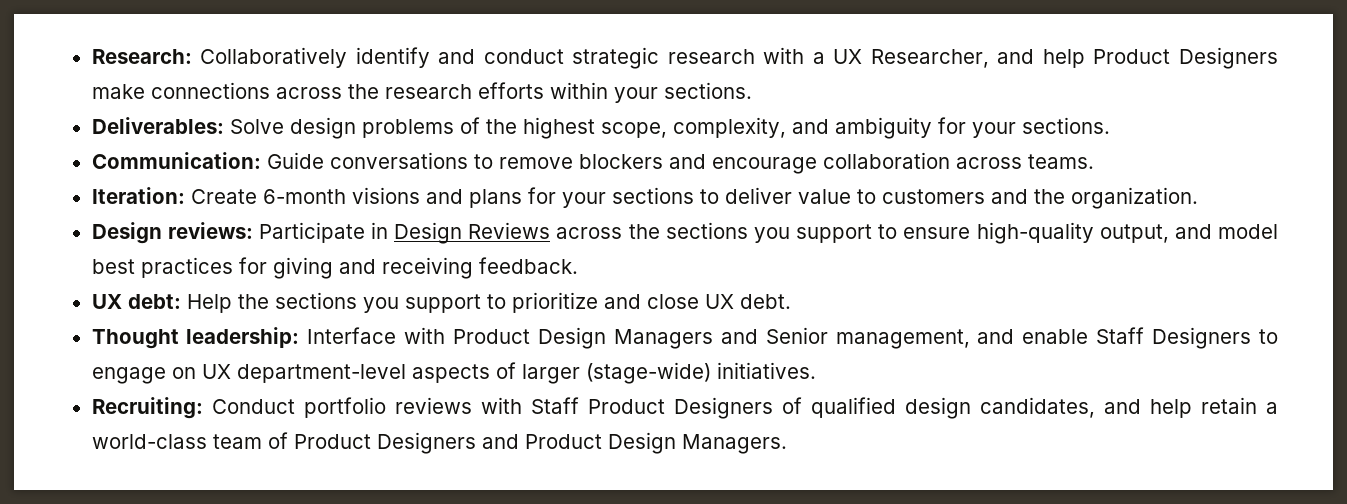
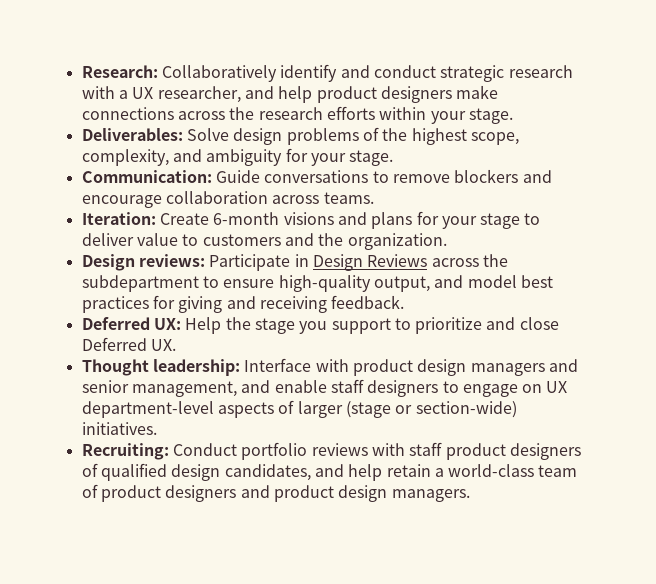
[870,47,1278,69] Researcher, and help Product Designers -> [157,86,452,103] researcher, and help product designers
[663,82,752,99] sections. -> [468,108,513,124] stage.
[1021,117,1110,134] sections. -> [349,150,394,166] stage.
[611,187,694,204] sections -> [480,213,521,229] stage
[665,222,873,243] sections you support -> [81,275,199,292] subdepartment
[91,294,181,309] UX debt: -> [81,317,181,330] Deferred UX:
[274,292,357,309] sections -> [254,318,295,334] stage
[704,294,791,309] UX debt. -> [81,337,176,351] Deferred UX.
[453,327,828,349] Product Design Managers and Senior -> [352,359,578,376] [81,380,129,393] product design managers and senior
[1096,327,1252,349] Staff Designers -> [330,379,439,397] staff designers
[585,362,711,384] (stage-wide) -> [345,401,517,418] (stage or section-wide)
[530,397,773,419] Staff Product Designers -> [409,442,581,460] staff product designers
[293,432,787,454] Product Designers and Product Design Managers. -> [100,485,470,502] product designers and product design managers.

